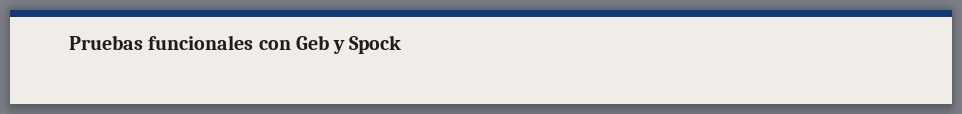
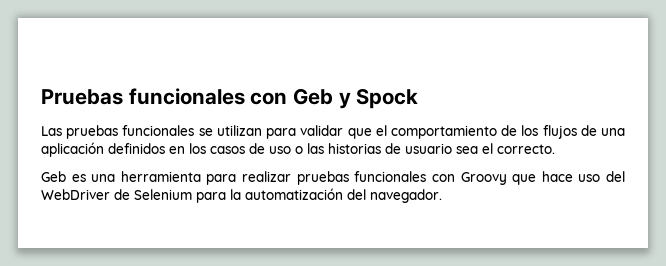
(402, 44) none -> [41,125,625,139] [41,142,555,157] [41,171,626,185] [41,188,442,203] // Las pruebas funcionales se utilizan para validar que el comportamiento de los flujos de una aplicación definidos en los casos de uso o las historias de usuario sea el correcto. // Geb es una herramienta para realizar pruebas funcionales con Groovy que hace uso del WebDriver de Selenium para la automatización del navegador.

